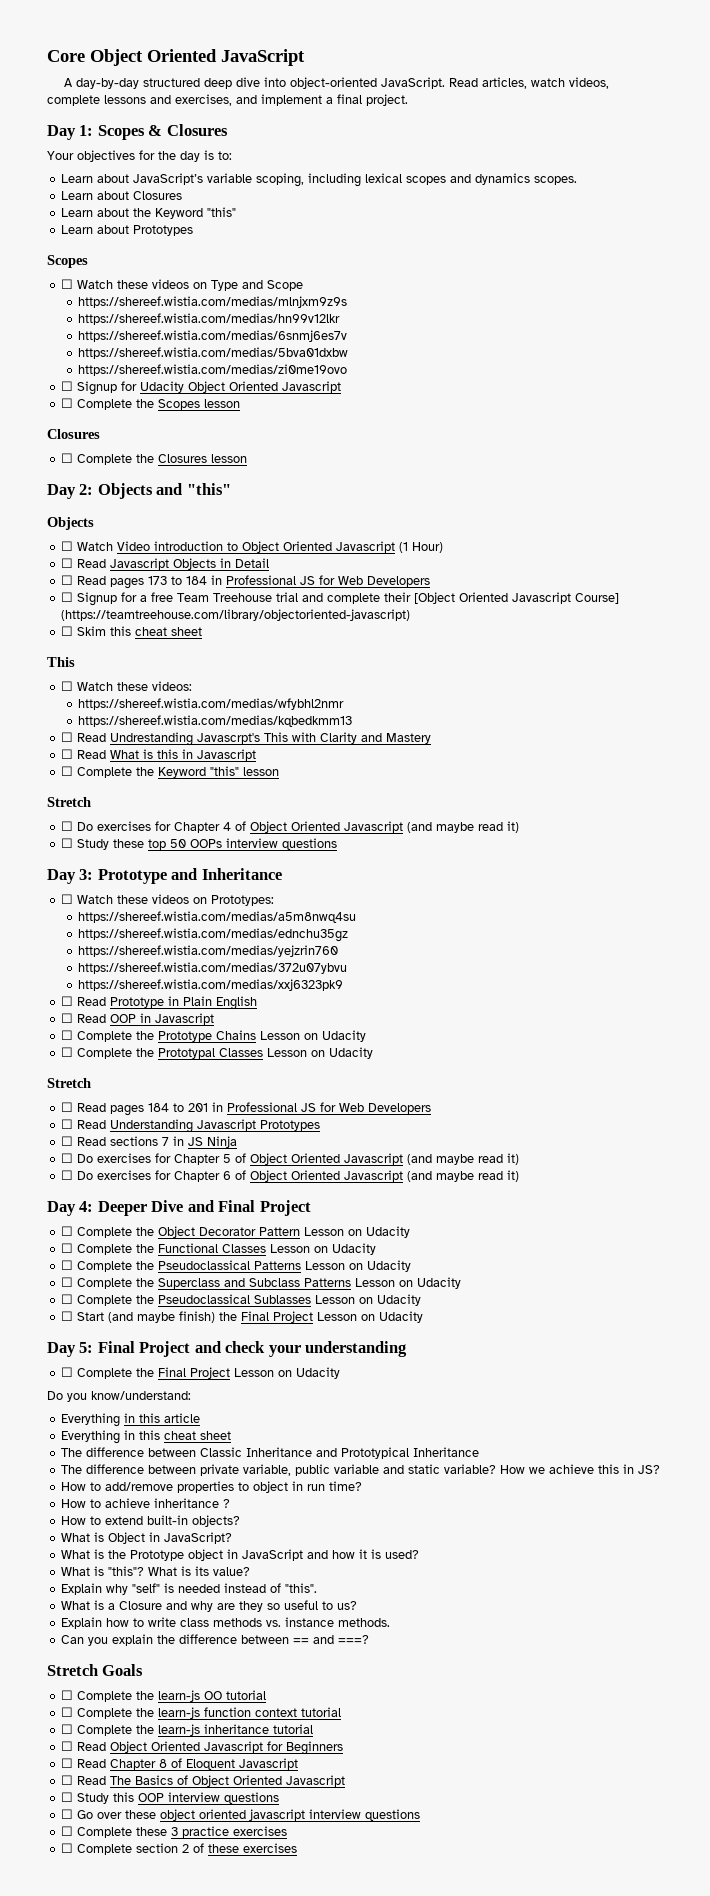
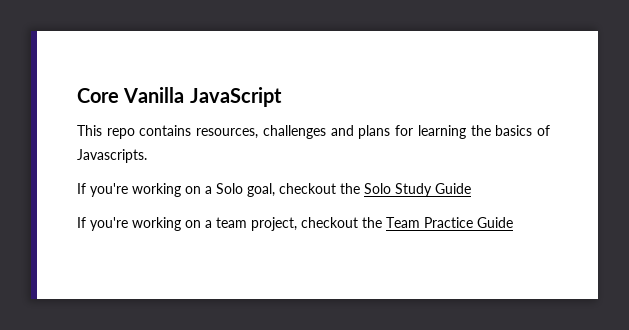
[90,49,217,66] Object Oriented -> [123,87,185,103] Vanilla
[64,77,610,89] [47,94,408,106] [47,124,228,140] [47,150,232,162] [60,173,577,187] [60,191,182,200] [60,207,236,219] [60,225,193,236] [47,255,88,268] [60,279,303,291] [78,296,348,308] [78,313,341,325] [78,330,348,342] [78,347,349,359] [78,364,348,376] [60,381,341,395] [60,398,240,410] [47,429,100,439] [60,453,247,465] [47,483,231,499] [47,517,94,530] [60,541,443,553] [60,558,269,570] [60,575,430,589] [60,592,619,606] [60,609,410,621] [60,626,202,636] [47,657,75,667] [60,681,192,691] [78,698,345,710] [78,715,353,727] [60,732,431,746] [60,749,256,761] [60,766,279,778] [47,797,91,807] [60,821,519,833] [60,838,337,850] [47,868,282,884] [60,894,274,906] [78,911,357,923] [78,928,349,942] [78,945,339,957] [78,962,348,974] [78,979,344,991] [60,996,257,1010] [60,1013,214,1025] [60,1030,366,1042] [60,1047,373,1059] [47,1078,91,1088] [60,1102,431,1116] [60,1119,320,1133] [60,1136,237,1148] [60,1153,519,1165] [60,1170,519,1182] [47,1200,311,1216] [60,1226,410,1238] [60,1243,376,1255] [60,1260,411,1272] [60,1277,461,1289] [60,1294,421,1306] [60,1311,423,1323] [47,1341,408,1357] [60,1367,340,1379] [47,1391,191,1402] [60,1413,200,1427] [60,1430,231,1444] [60,1447,479,1459] [60,1464,660,1476] [60,1481,362,1493] [60,1498,230,1508] [60,1515,240,1527] [60,1532,232,1544] [60,1549,419,1561] [60,1566,250,1576] [60,1583,317,1595] [60,1600,357,1612] [60,1617,390,1629] [60,1634,369,1646] [47,1664,144,1676] [60,1690,266,1702] [60,1707,341,1719] [60,1724,313,1736] [60,1741,343,1755] [60,1758,298,1770] [60,1775,345,1787] [60,1792,279,1804] [60,1809,420,1821] [60,1826,287,1838] [60,1843,297,1855] A day-by-day structured deep dive into object-oriented JavaScript. Read articles, watch videos, complete lessons and exercises, and implement a final project. // Day 1: Scopes & Closures // Your objectives for the day is to: // Learn about JavaScript’s variable scoping, including lexical scopes and dynamics scopes. // Learn about Closures // Learn about the Keyword "this" // Learn about Prototypes // Scopes // ☐ Watch these videos on Type and Scope // https://shereef.wistia.com/medias/mlnjxm9z9s // https://shereef.wistia.com/medias/hn99v12lkr // https://shereef.wistia.com/medias/6snmj6es7v // https://shereef.wistia.com/medias/5bva01dxbw // https://shereef.wistia.com/medias/zi0me19ovo // ☐ Signup for Udacity Object Oriented Javascript // ☐ Complete the Scopes lesson // Closures // ☐ Complete the Closures lesson // Day 2: Objects and "this" // Objects // ☐ Watch Video introduction to Object Oriented Javascript (1 Hour) // ☐ Read Javascript Objects in Detail // ☐ Read pages 173 to 184 in Professional JS for Web Developers // ☐ Signup for a free Team Treehouse trial and complete their [Object Oriented Javascript Course] (https://teamtreehouse.com/library/objectoriented-javascript) // ☐ Skim this cheat sheet // This // ☐ Watch these videos: // https://shereef.wistia.com/medias/wfybhl2nmr // https://shereef.wistia.com/medias/kqbedkmm13 // ☐ Read Undrestanding Javascrpt's This with Clarity and Mastery // ☐ Read What is this in Javascript // ☐ Complete the Keyword "this" lesson // Stretch // ☐ Do exercises for Chapter 4 of Object Oriented Javascript (and maybe read it) // ☐ Study these top 50 OOPs interview questions // Day 3: Prototype and Inheritance // ☐ Watch these videos on Prototypes: // https://shereef.wistia.com/medias/a5m8nwq4su // https://shereef.wistia.com/medias/ednchu35gz // https://shereef.wistia.com/medias/yejzrin760 // https://shereef.wistia.com/medias/372u07ybvu // https://shereef.wistia.com/medias/xxj6323pk9 // ☐ Read Prototype in Plain English // ☐ Read OOP in Javascript // ☐ Complete the Prototype Chains Lesson on Udacity // ☐ Complete the Prototypal Classes Lesson on Udacity // Stretch // ☐ Read pages 184 to 201 in Professional JS for Web Developers // ☐ Read Understanding Javascript Prototypes // ☐ Read sections 7 in JS Ninja // ☐ Do exercises for Chapter 5 of Object Oriented Javascript (and maybe read it) // ☐ Do exercises for Chapter 6 of Object Oriented Javascript (and maybe read it) // Day 4: Deeper Dive and Final Project // ☐ Complete the Object Decorator Pattern Lesson on Udacity // ☐ Complete the Functional Classes Lesson on Udacity // ☐ Complete the Pseudoclassical Patterns Lesson on Udacity // ☐ Complete the Superclass and Subclass Patterns Lesson on Udacity // ☐ Complete the Pseudoclassical Sublasses Lesson on Udacity // ☐ Start (and maybe finish) the Final Project Lesson on Udacity // Day 5: Final Project and check your understanding // ☐ Complete the Final Project Lesson on Udacity // Do you know/understand: // Everything in this article // Everything in this cheat sheet // The difference between Classic Inheritance and Prototypical Inheritance // The difference between private variable, public variable and static variable? How we achieve this in JS? // How to add/remove properties to object in run time? // How to achieve inheritance ? // How to extend built-in objects? // What is Object in JavaScript? // What is the Prototype object in JavaScript and how it is used? // What is "this"? What is its value? // Explain why "self" is needed instead of "this". // What is a Closure and why are they so useful to us? // Explain how to write class methods vs. instance methods. // Can you explain the difference between == and ===? // Stretch Goals // ☐ Complete the learn-js OO tutorial // ☐ Complete the learn-js function context tutorial // ☐ Complete the learn-js inheritance tutorial // ☐ Read Object Oriented Javascript for Beginners // ☐ Read Chapter 8 of Eloquent Javascript // ☐ Read The Basics of Object Oriented Javascript // ☐ Study this OOP interview questions // ☐ Go over these object oriented javascript interview questions // ☐ Complete these 3 practice exercises // ☐ Complete section 2 of these exercises -> [77,125,551,139] [77,149,147,163] [77,183,471,197] [77,217,513,231] This repo contains resources, challenges and plans for learning the basics of Javascripts. // If you're working on a Solo goal, checkout the Solo Study Guide // If you're working on a team project, checkout the Team Practice Guide

